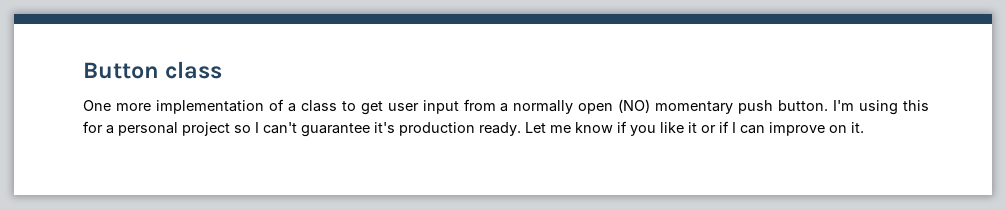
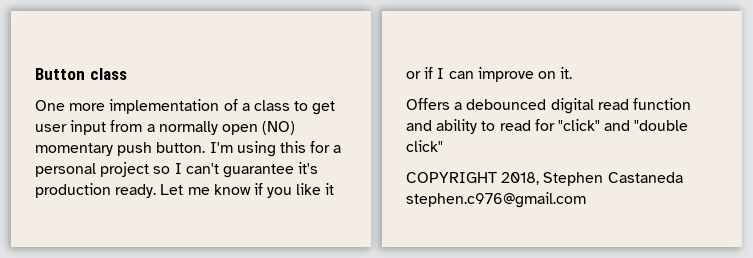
(864, 127) none -> [406,98,691,114] [406,119,689,134] [406,140,443,152] [406,172,683,186] [406,192,586,208] // Offers a debounced digital read function and ability to read for "click" and "double click" // COPYRIGHT 2018, Stephen Castaneda stephen.c976@gmail.com

